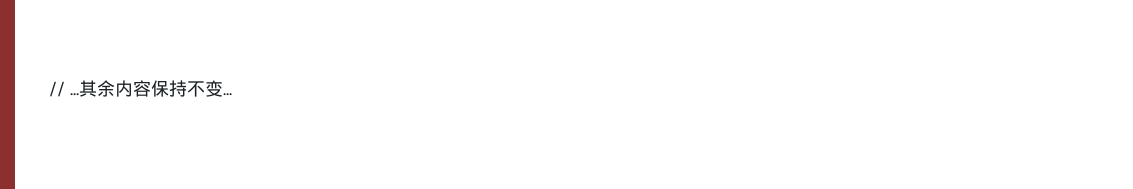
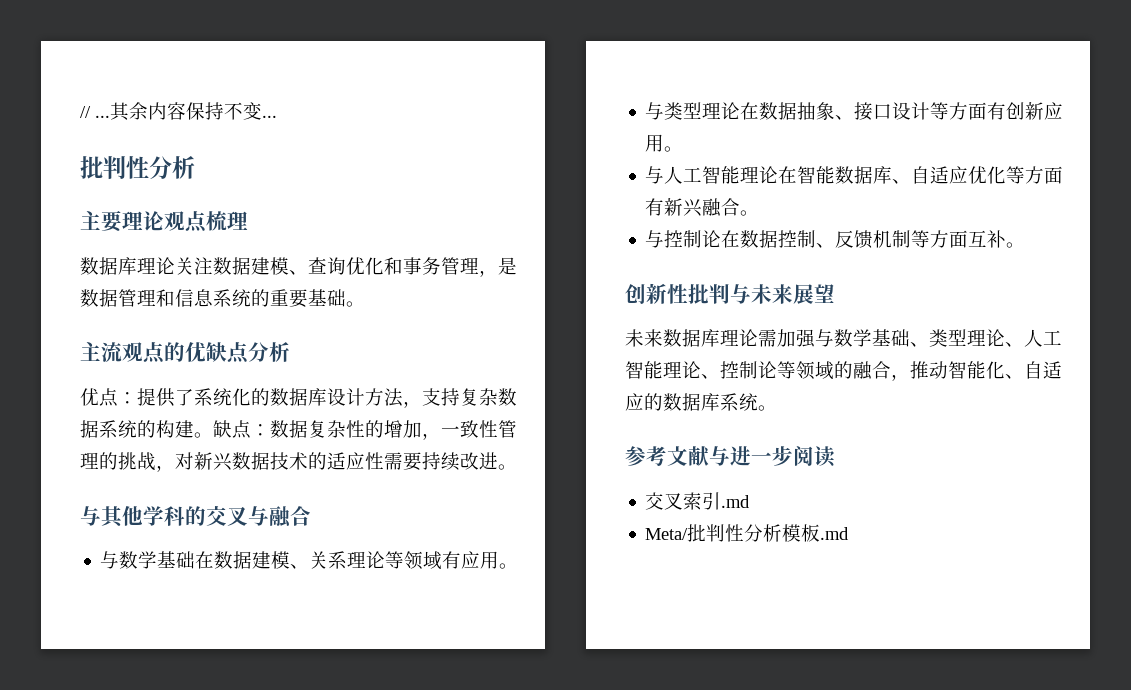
(232, 94) none -> [80,156,195,180] [80,211,248,233] [80,257,517,277] [80,289,365,308] [80,342,290,364] [80,388,517,408] [80,420,517,440] [80,452,517,472] [80,505,311,528] [100,551,519,570] [645,102,1064,121] [645,134,684,152] [645,166,1064,184] [645,198,760,217] [645,230,1026,249] [625,283,835,304] [625,329,1062,348] [625,361,1062,381] [625,393,777,411] [625,446,836,467] [645,492,751,510] [645,524,850,542] // 批判性分析 // 主要理论观点梳理 // 数据库理论关注数据建模、查询优化和事务管理，是数据管理和信息系统的重要基础。 // 主流观点的优缺点分析 // 优点：提供了系统化的数据库设计方法，支持复杂数据系统的构建。缺点：数据复杂性的增加，一致性管理的挑战，对新兴数据技术的适应性需要持续改进。 // 与其他学科的交叉与融合 // 与数学基础在数据建模、关系理论等领域有应用。 // 与类型理论在数据抽象、接口设计等方面有创新应用。 // 与人工智能理论在智能数据库、自适应优化等方面有新兴融合。 // 与控制论在数据控制、反馈机制等方面互补。 // 创新性批判与未来展望 // 未来数据库理论需加强与数学基础、类型理论、人工智能理论、控制论等领域的融合，推动智能化、自适应的数据库系统。 // 参考文献与进一步阅读 // 交叉索引.md // Meta/批判性分析模板.md

